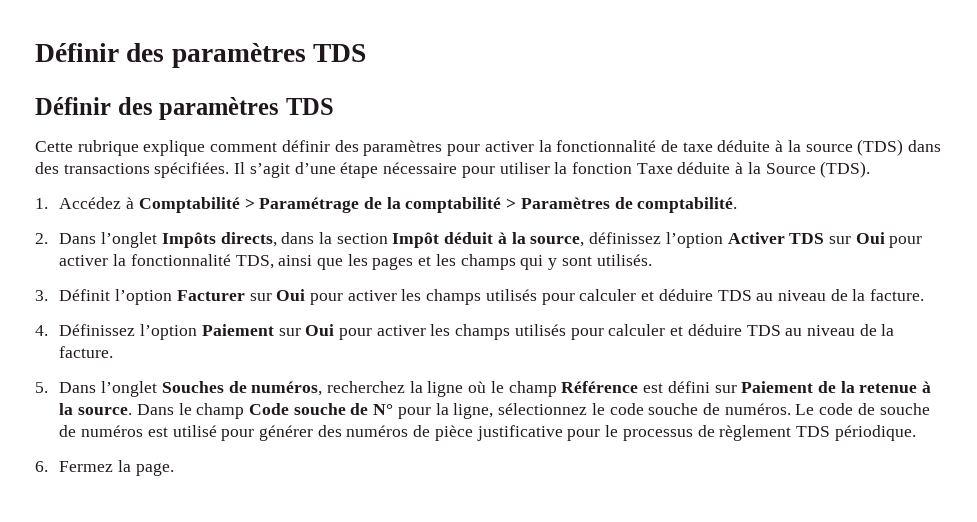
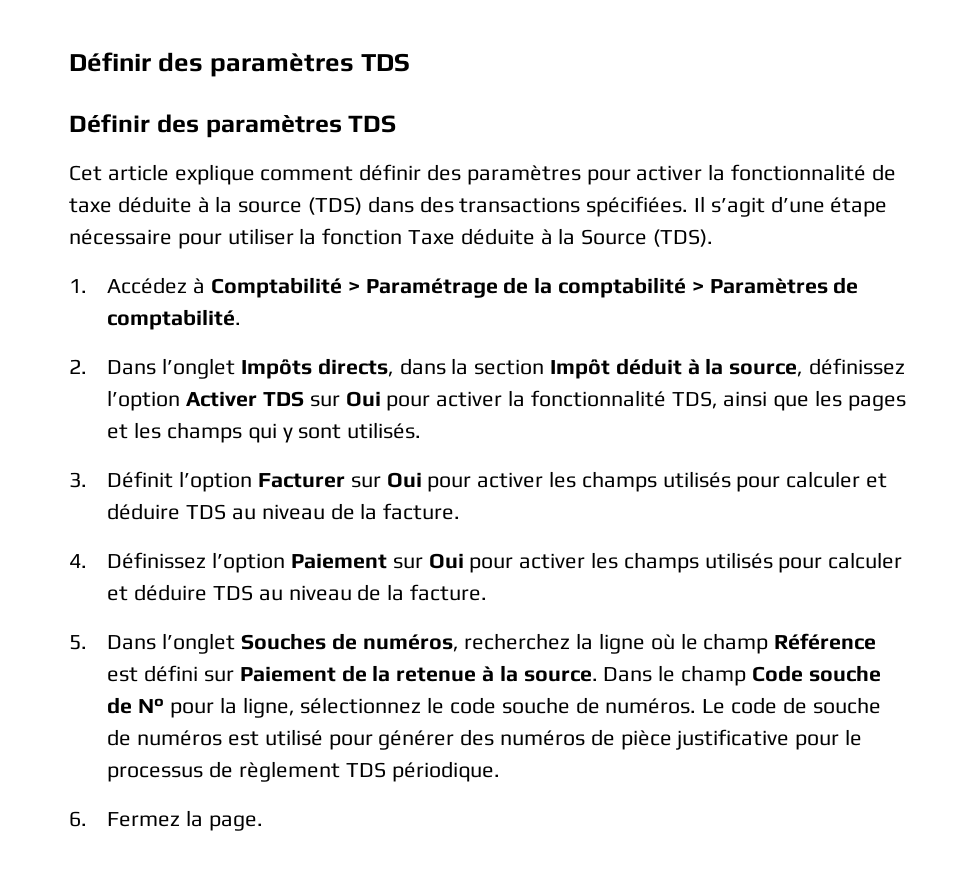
[35,140,139,156] Cette rubrique -> [69,164,169,181] Cet article

